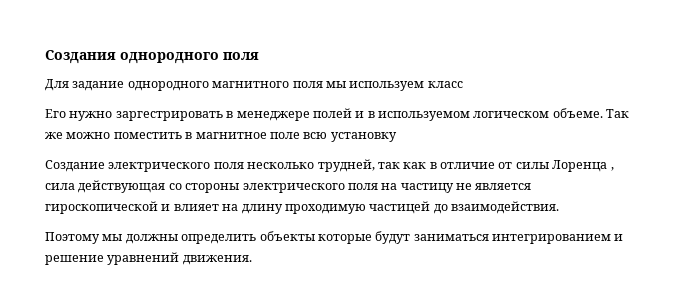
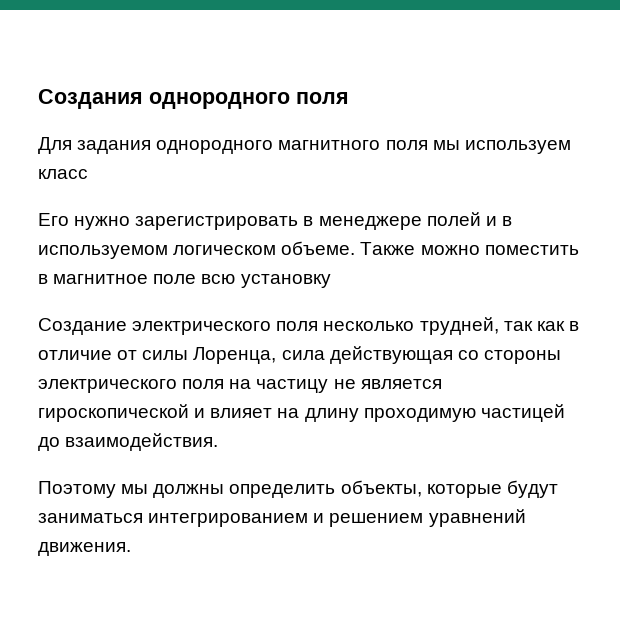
[72,81,125,91] задание -> [77,140,152,154] задания
[115,111,223,121] заргестрировать -> [135,216,299,230] зарегистрировать
[606,109,630,118] [45,132,63,139] Так же -> [360,242,416,255] Также
[552,160,614,172] Лоренца , -> [193,347,277,364] Лоренца,
[259,231,315,241] объекты -> [340,480,422,497] объекты,
[45,255,104,265] решение -> [329,513,424,527] решением

